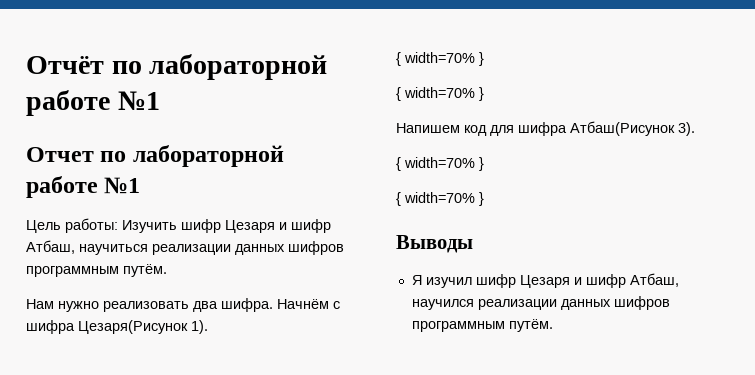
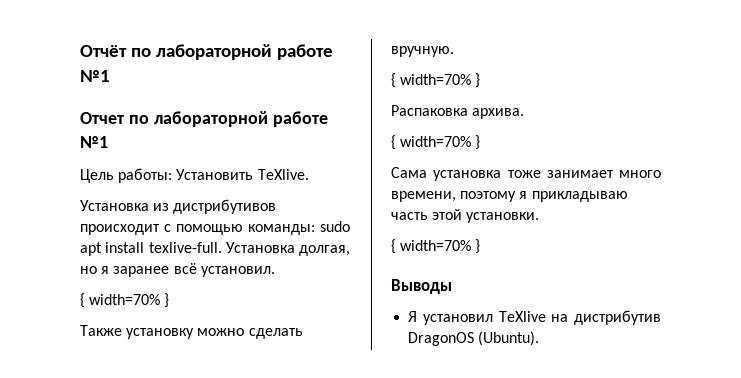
[122,219,331,233] [26,240,344,255] [26,264,167,277] [26,298,340,312] [26,320,208,334] [396,52,484,66] [396,87,484,101] [396,121,695,136] [396,157,484,171] Изучить шифр Цезаря и шифр Атбаш, научиться реализации данных шифров программным путём. // Нам нужно реализовать два шифра. Начнём с шифра Цезаря(Рисунок 1). // { width=70% } // { width=70% } // Напишем код для шифра Атбаш(Рисунок 3). // { width=70% } -> [176,169,309,180] [80,199,277,214] [80,221,350,235] [80,242,350,256] [80,263,275,277] [80,293,170,308] [80,325,303,339] [391,46,454,57] [391,73,481,88] [391,105,525,119] [391,135,481,150] [391,167,661,181] [391,191,628,202] [391,209,540,223] Установить TeXlive. // Установка из дистрибутивов происходит с помощью команды: sudo apt install texlive-full. Установка долгая, но я заранее всё установил. // { width=70% } // Также установку можно сделать вручную. // { width=70% } // Распаковка архива. // { width=70% } // Сама установка тоже занимает много времени, поэтому я прикладываю часть этой установки.
[425,273,679,288] [411,296,670,310] [411,319,553,332] изучил шифр Цезаря и шифр Атбаш, научился реализации данных шифров программным путём. -> [422,310,661,325] [408,331,540,346] установил TeXlive на дистрибутив DragonOS (Ubuntu).

